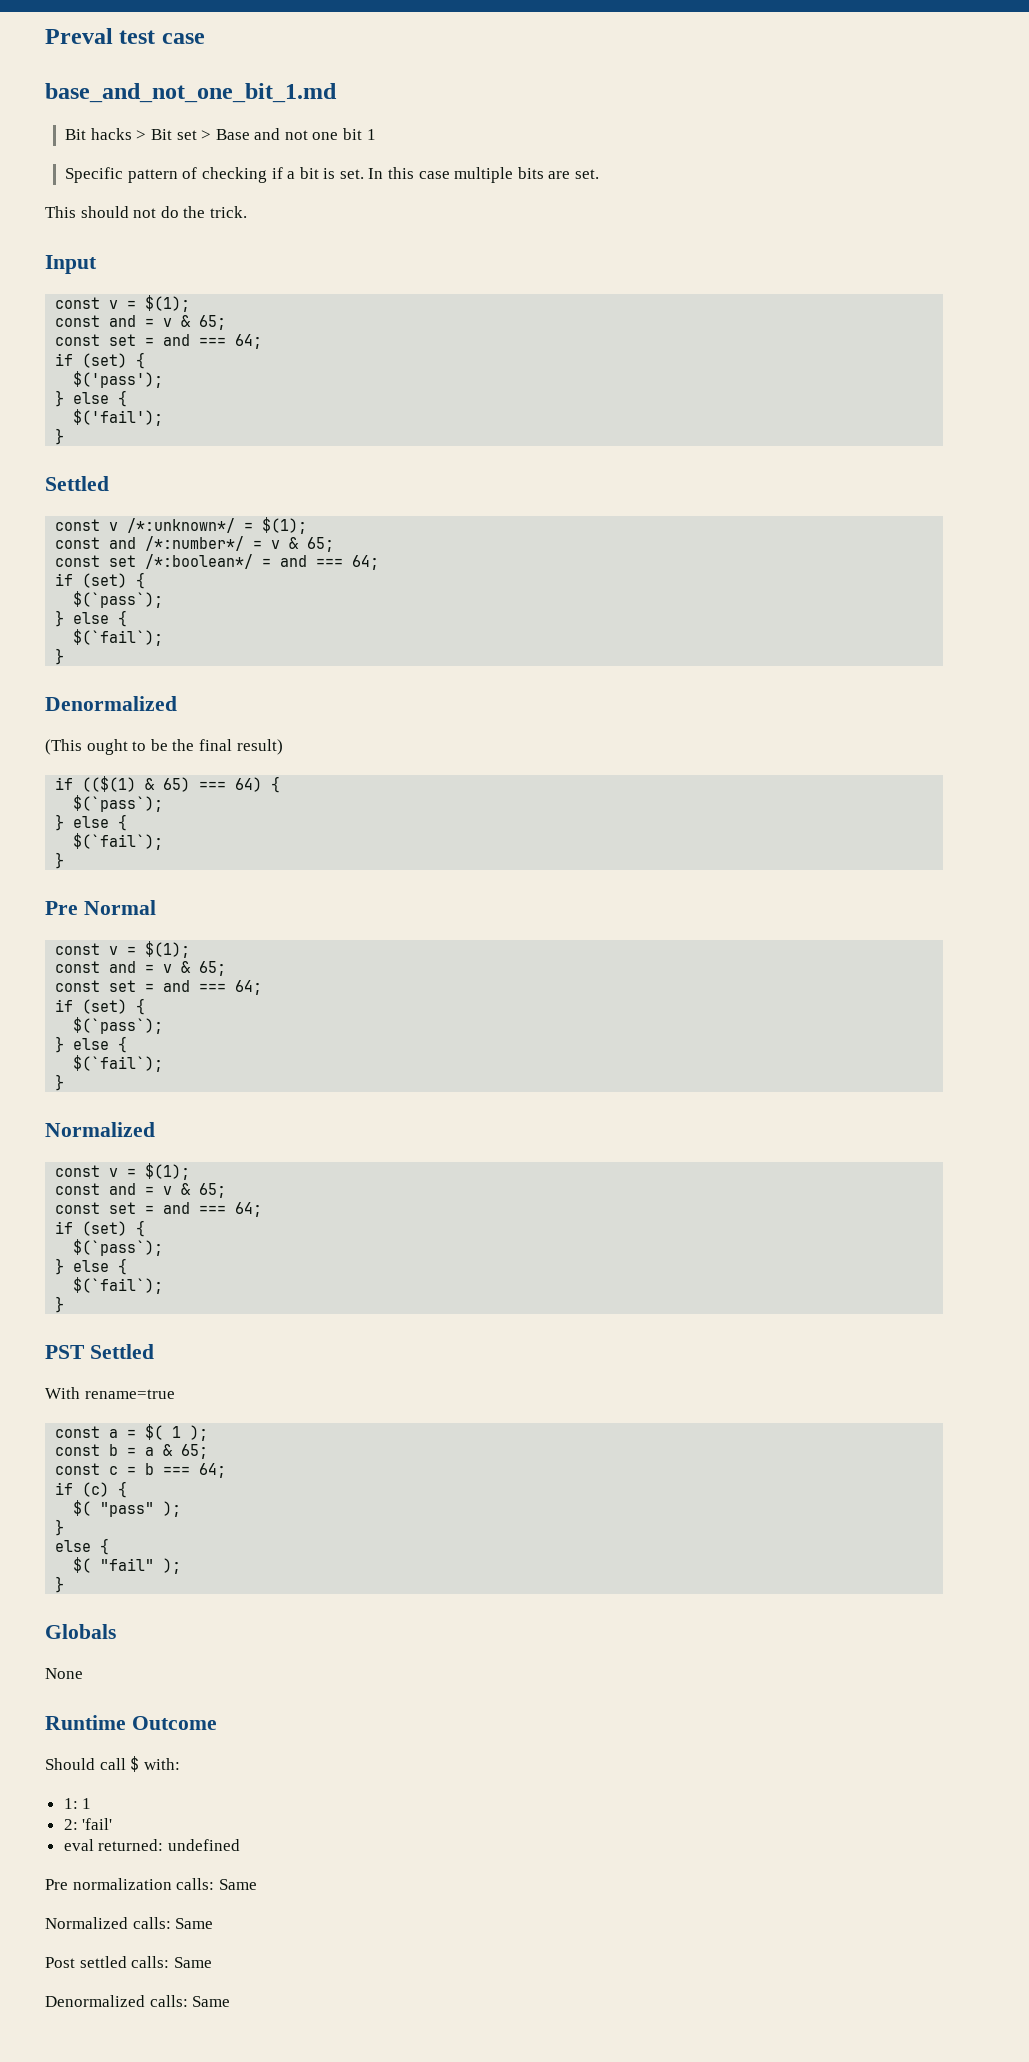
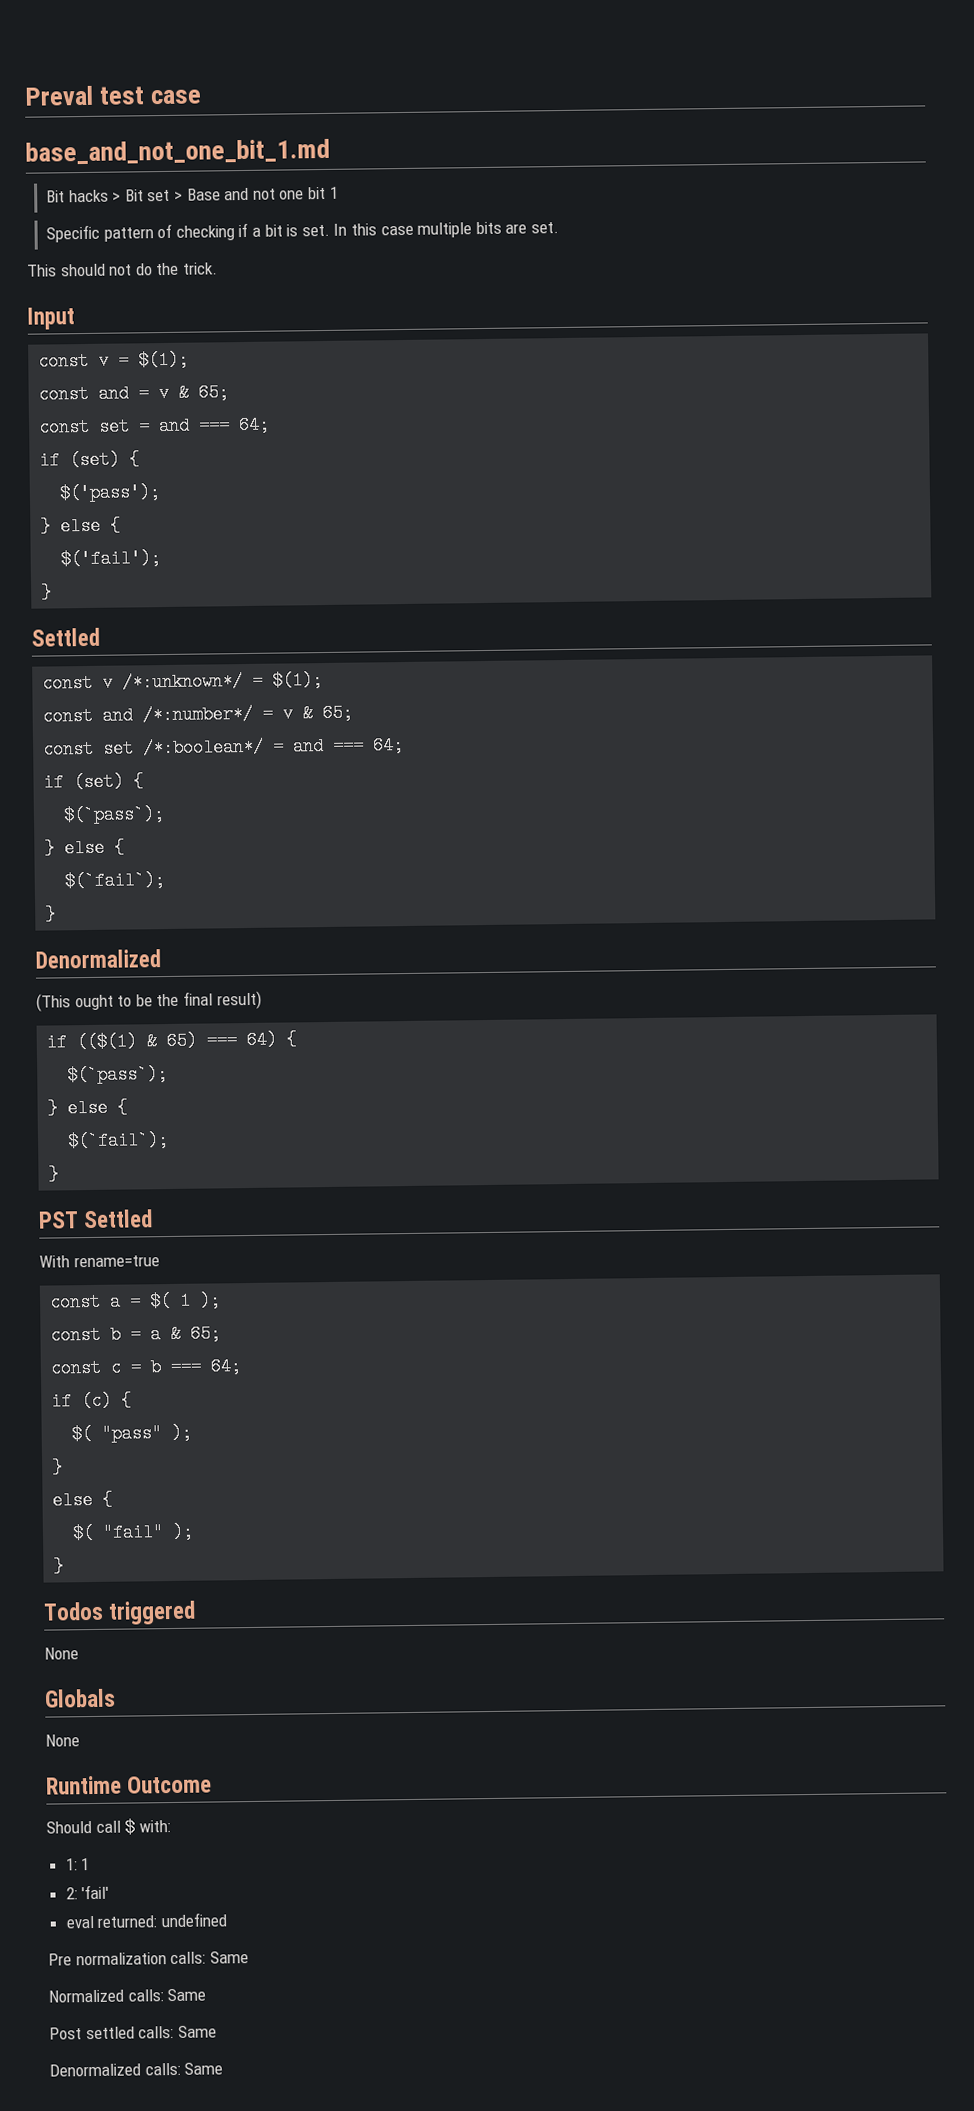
[45,900,156,915] [55,941,191,958] [55,961,227,976] [55,980,263,995] [55,998,146,1015] [73,1017,164,1034] [55,1036,128,1053] [73,1055,164,1072] [55,1074,65,1091] [45,1122,155,1137] [55,1163,191,1180] [55,1183,227,1198] [55,1202,263,1217] [55,1220,146,1237] [73,1239,164,1256] [55,1258,128,1275] [73,1277,164,1294] [55,1296,65,1313] // Pre Normal // const v = $(1); // const and = v & 65; // const set = and === 64; // if (set) { // $(`pass`); // } else { // $(`fail`); // } // Normalized // const v = $(1); // const and = v & 65; // const set = and === 64; // if (set) { // $(`pass`); // } else { // $(`fail`); // } -> (60, 1174) none
(65, 1584) none -> [43,1600,197,1625] [44,1647,79,1660] // Todos triggered // None

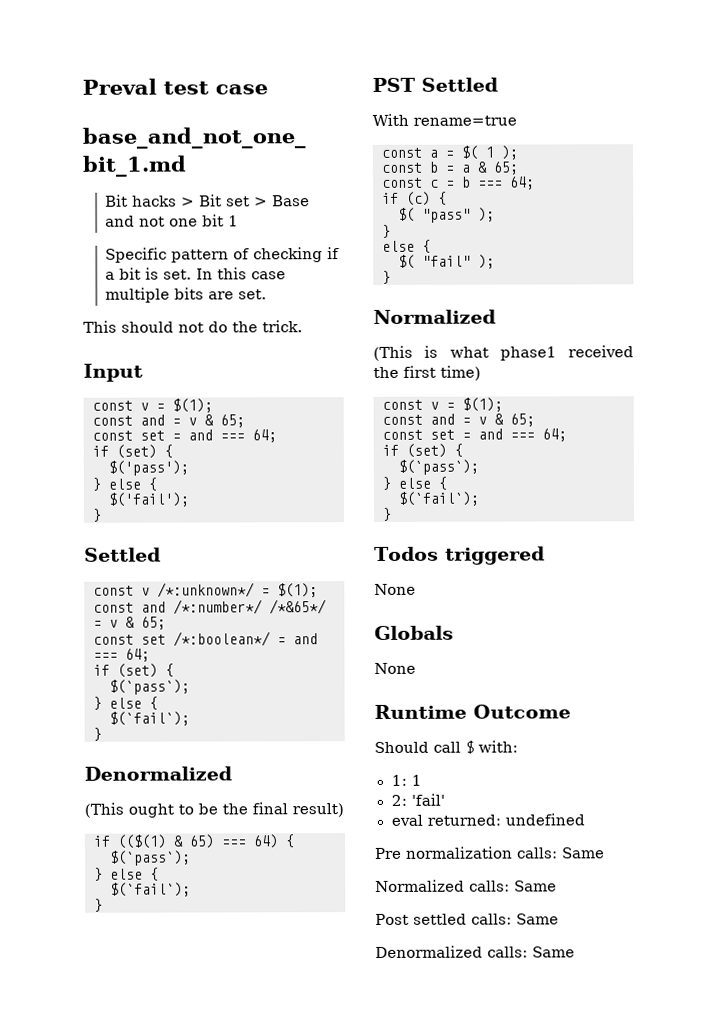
(254, 714) none -> [269,599,327,615] /*&65*/
(65, 1566) none -> [373,309,496,324] [373,345,634,361] [373,365,481,381] [382,397,503,412] [382,413,535,427] [382,428,567,442] [382,443,463,458] [398,459,479,475] [382,476,447,490] [398,491,479,506] [382,507,392,521] // Normalized // (This is what phase1 received the first time) // const v = $(1); // const and = v & 65; // const set = and === 64; // if (set) { // $(`pass`); // } else { // $(`fail`); // }

